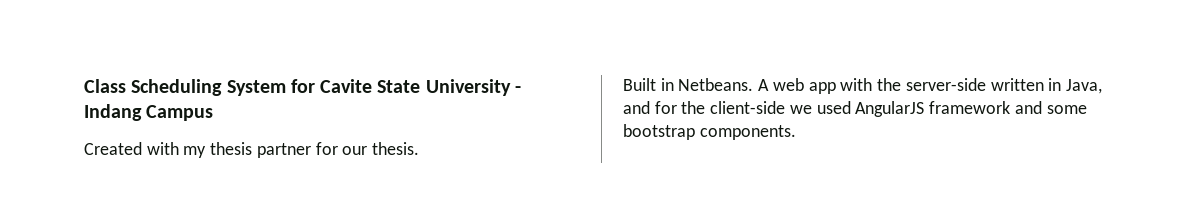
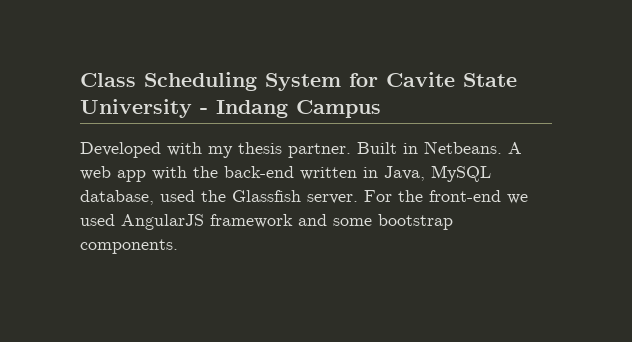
[84,142,142,155] Created -> [80,142,161,158] Developed
[256,142,420,158] partner for our thesis. // -> [288,143,351,158] partner.
[905,78,986,91] server-side -> [224,166,294,178] back-end
[623,101,786,114] and for the client-side -> [431,165,491,182] [80,190,501,205] MySQL database, used the Glassfish server. For the front-end

